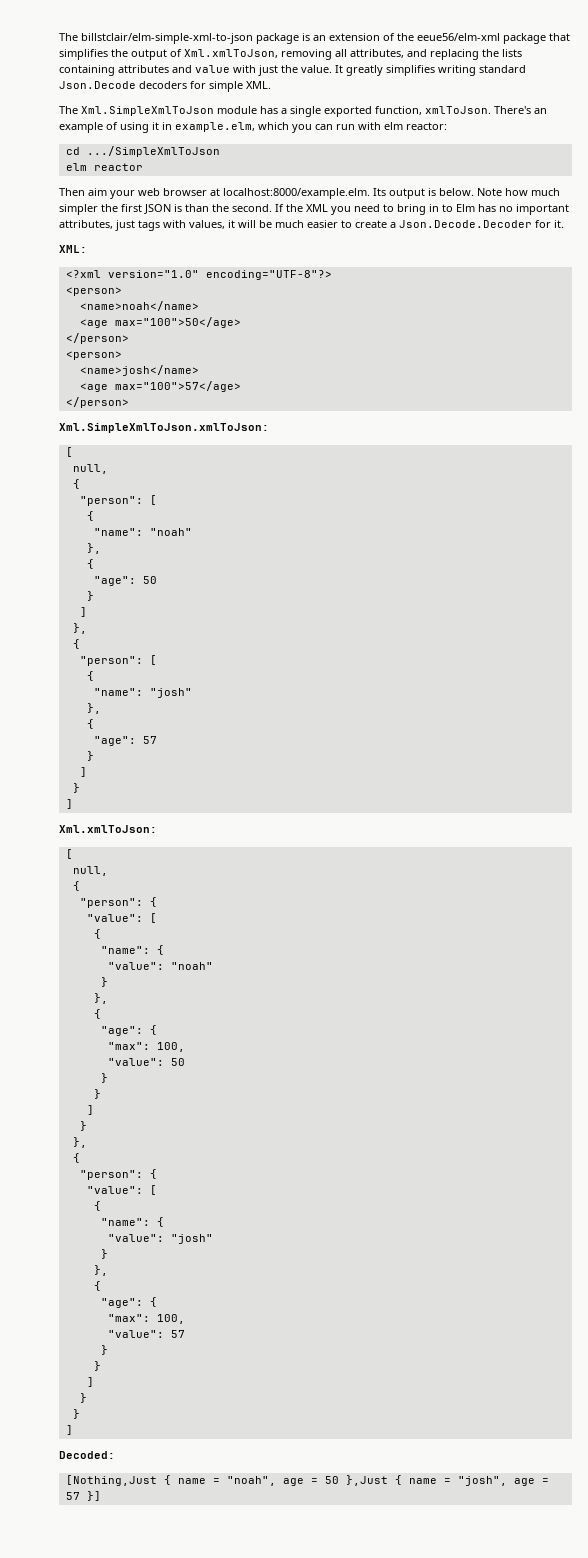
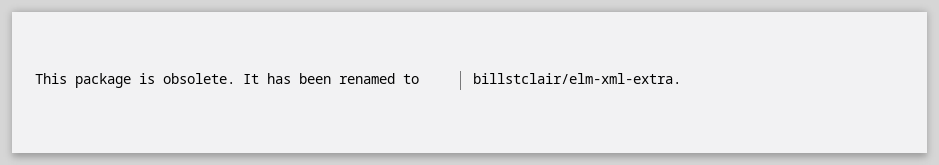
[59,33,570,44] [59,49,522,60] [59,65,526,76] [59,81,271,92] [59,106,547,117] [59,122,447,133] [65,146,220,157] [65,163,143,171] [59,188,560,199] [59,204,569,215] [59,220,564,231] [59,245,87,253] [65,270,332,280] [65,287,122,296] [79,301,199,311] [79,317,241,328] [65,333,129,344] [65,351,122,360] [79,365,199,376] [79,381,241,392] [65,397,129,408] [59,423,269,433] [65,447,73,457] [72,464,108,474] [72,479,80,489] [79,495,157,506] [86,511,94,521] [93,528,192,536] [86,543,101,554] [86,559,94,569] [93,576,157,586] [86,591,94,601] [79,607,87,617] [72,623,87,634] [72,639,80,649] [79,655,157,666] [86,671,94,681] [93,688,192,698] [86,703,101,714] [86,719,94,729] [93,736,157,746] [86,751,94,761] [79,767,87,777] [72,783,80,793] [65,799,73,809] [59,825,157,833] [65,849,73,859] [72,866,108,876] [72,881,80,891] [79,897,157,908] [86,913,157,923] [93,929,101,939] [100,945,164,955] [107,962,213,970] [100,977,108,987] [93,993,108,1004] [93,1009,101,1019] [100,1025,157,1036] [107,1042,185,1052] [107,1058,185,1066] [100,1073,108,1083] [93,1089,101,1099] [86,1105,94,1115] [79,1121,87,1131] [72,1137,87,1148] [72,1153,80,1163] [79,1169,157,1180] [86,1185,157,1195] [93,1201,101,1211] [100,1217,164,1227] [107,1234,213,1244] [100,1249,108,1259] [93,1265,108,1276] [93,1281,101,1291] [100,1297,157,1308] [107,1314,185,1324] [107,1330,185,1338] [100,1345,108,1355] [93,1361,101,1371] [86,1377,94,1387] [79,1393,87,1403] [72,1409,80,1419] [65,1425,73,1435] [59,1451,115,1459] [65,1475,549,1486] [65,1491,101,1501] The billstclair/elm-simple-xml-to-json package is an extension of the eeue56/elm-xml package that simplifies the output of Xml.xmlToJson, removing all attributes, and replacing the lists containing attributes and value with just the value. It greatly simplifies writing standard Json.Decode decoders for simple XML. // The Xml.SimpleXmlToJson module has a single exported function, xmlToJson. There's an example of using it in example.elm, which you can run with elm reactor: // cd .../SimpleXmlToJson // elm reactor // Then aim your web browser at localhost:8000/example.elm. Its output is below. Note how much simpler the first JSON is than the second. If the XML you need to bring in to Elm has no important attributes, just tags with values, it will be much easier to create a Json.Decode.Decoder for it. // XML: // <?xml version="1.0" encoding="UTF-8"?> // <person> // <name>noah</name> // <age max="100">50</age> // </person> // <person> // <name>josh</name> // <age max="100">57</age> // </person> // Xml.SimpleXmlToJson.xmlToJson: // [ // null, // { // "person": [ // { // "name": "noah" // }, // { // "age": 50 // } // ] // }, // { // "person": [ // { // "name": "josh" // }, // { // "age": 57 // } // ] // } // ] // Xml.xmlToJson: // [ // null, // { // "person": { // "value": [ // { // "name": { // "value": "noah" // } // }, // { // "age": { // "max": 100, // "value": 50 // } // } // ] // } // }, // { // "person": { // "value": [ // { // "name": { // "value": "josh" // } // }, // { // "age": { // "max": 100, // "value": 57 // } // } // ] // } // } // ] // Decoded: // [Nothing,Just { name = "noah", age = 50 },Just { name = "josh", age = 57 }] -> [35,73,681,88] This package is obsolete. It has been renamed to billstclair/elm-xml-extra.

